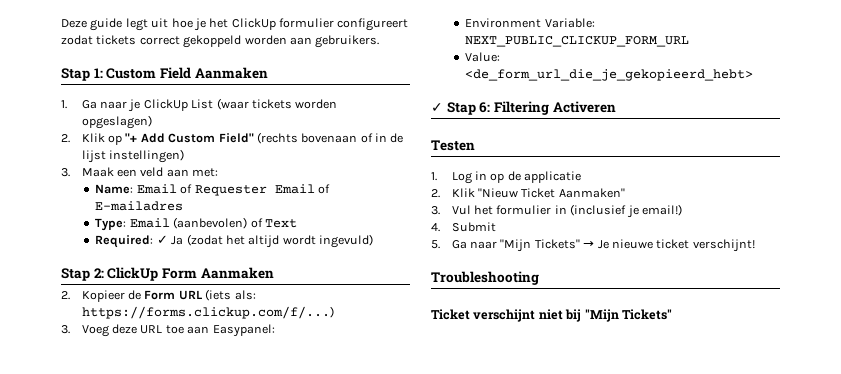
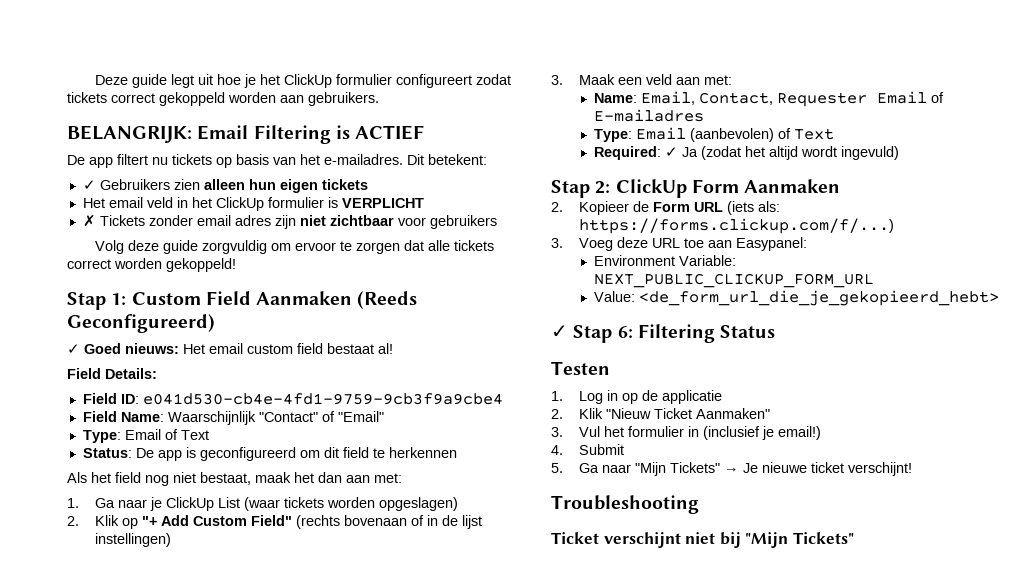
(380, 41) none -> [67,125,425,144] [67,154,487,168] [82,179,368,193] [82,197,424,211] [82,215,497,229] [94,240,494,254] [67,258,236,272] // BELANGRIJK: Email Filtering is ACTIEF // De app filtert nu tickets op basis van het e-mailadres. Dit betekent: // ✓ Gebruikers zien alleen hun eigen tickets // Het email veld in het ClickUp formulier is VERPLICHT // ✗ Tickets zonder email adres zijn niet zichtbaar voor gebruikers // Volg deze guide zorgvuldig om ervoor te zorgen dat alle tickets correct worden gekoppeld!
(268, 73) none -> [357,291,418,309] [67,314,215,333] [67,343,393,354] [67,368,157,379] [82,393,503,405] [82,411,384,425] [82,429,209,443] [82,447,457,461] [67,472,402,486] (Reeds Geconfigureerd) // ✓ Goed nieuws: Het email custom field bestaat al! // Field Details: // Field ID: e041d530-cb4e-4fd1-9759-9cb3f9a9cbe4 // Field Name: Waarschijnlijk "Contact" of "Email" // Type: Email of Text // Status: De app is geconfigureerd om dit field te herkennen // Als het field nog niet bestaat, maak het dan aan met:
[136,184,193,194] Email of -> [641,91,774,105] Email, Contact,
[552,101,616,113] Activeren -> [720,325,776,338] Status

